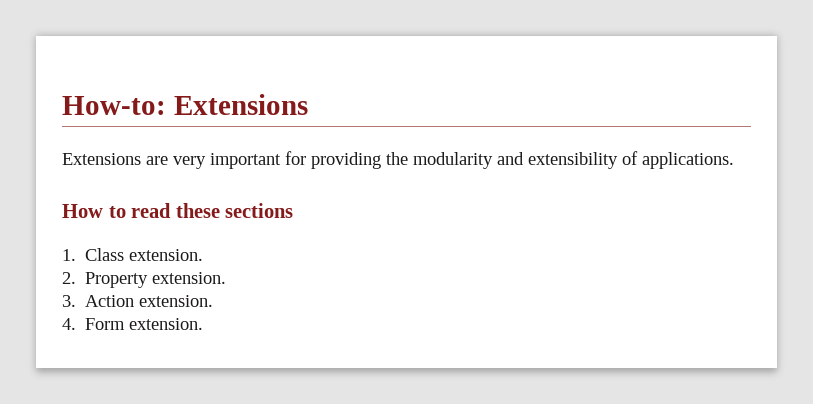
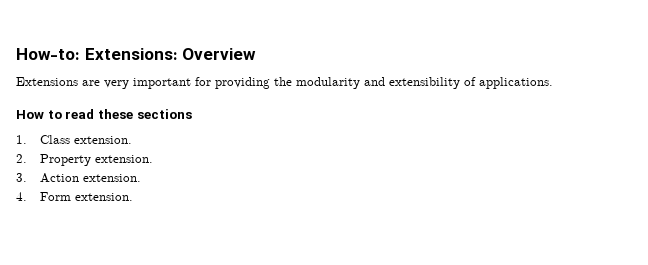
[173,94,308,115] Extensions -> [84,48,257,60] Extensions: Overview

